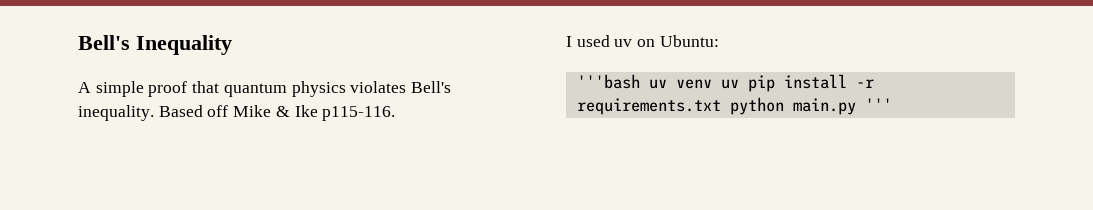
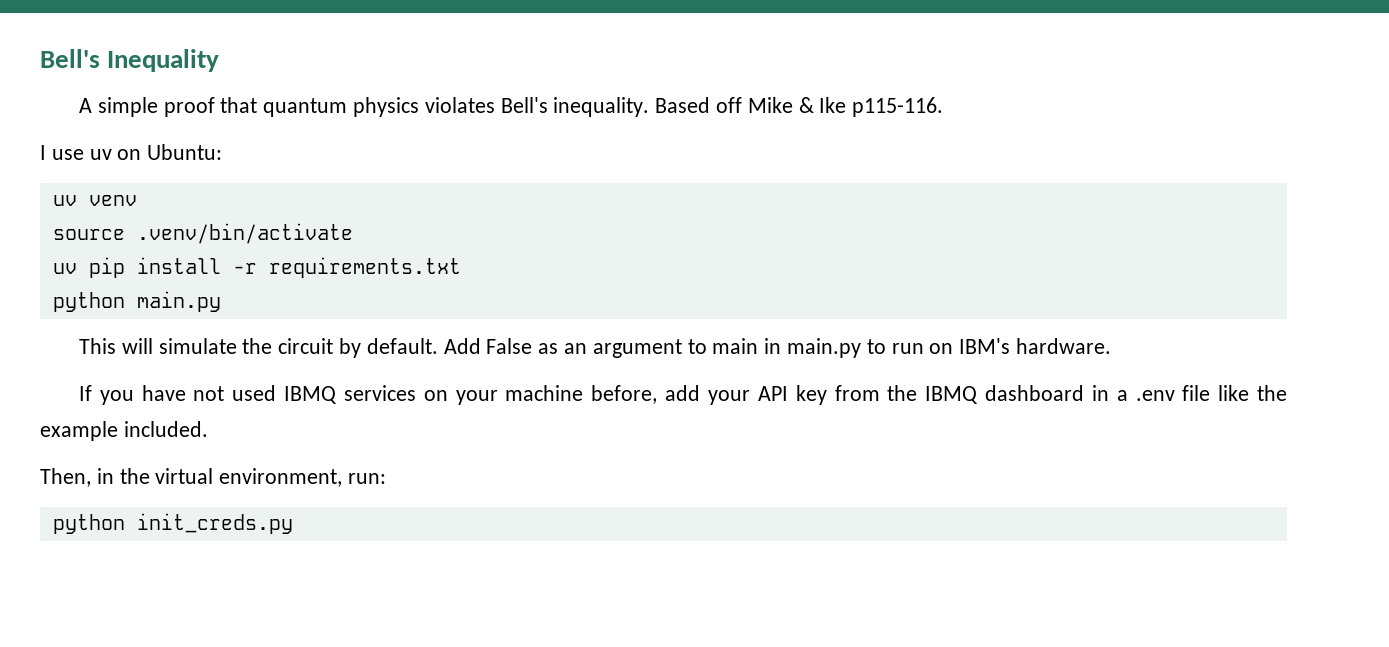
[576,35,610,47] used -> [51,149,84,160] use
[576,74,640,89] '''bash -> (223, 152) none
(712, 84) none -> [52,223,353,244] // source .venv/bin/activate //
(721, 106) none -> (461, 267) //
[864,98,892,111] ''' -> [78,338,1112,358] [78,385,1287,405] [40,421,208,441] [40,468,387,487] [52,513,293,534] // This will simulate the circuit by default. Add False as an argument to main in main.py to run on IBM's hardware. // If you have not used IBMQ services on your machine before, add your API key from the IBMQ dashboard in a .env file like the example included. // Then, in the virtual environment, run: // python init_creds.py

